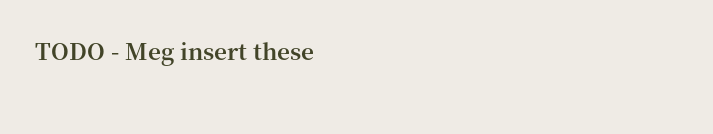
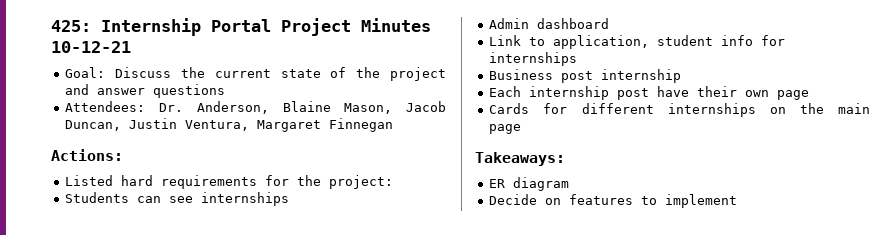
[35,42,315,66] TODO - Meg insert these -> [51,18,431,36] [51,41,131,53] [65,67,446,81] [65,84,226,98] [65,101,446,114] [65,118,394,132] [51,149,123,161] [65,175,394,189] [65,192,290,206] [489,18,610,29] [489,35,786,49] [489,52,578,66] [489,69,682,83] [489,86,810,100] [489,103,870,117] [489,124,522,134] [475,152,565,166] [489,177,570,191] [489,194,738,208] 425: Internship Portal Project Minutes 10-12-21 // Goal: Discuss the current state of the project and answer questions // Attendees: Dr. Anderson, Blaine Mason, Jacob Duncan, Justin Ventura, Margaret Finnegan // Actions: // Listed hard requirements for the project: // Students can see internships // Admin dashboard // Link to application, student info for internships // Business post internship // Each internship post have their own page // Cards for different internships on the main page // Takeaways: // ER diagram // Decide on features to implement

